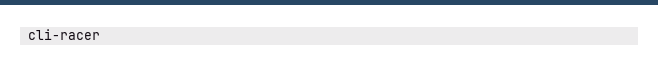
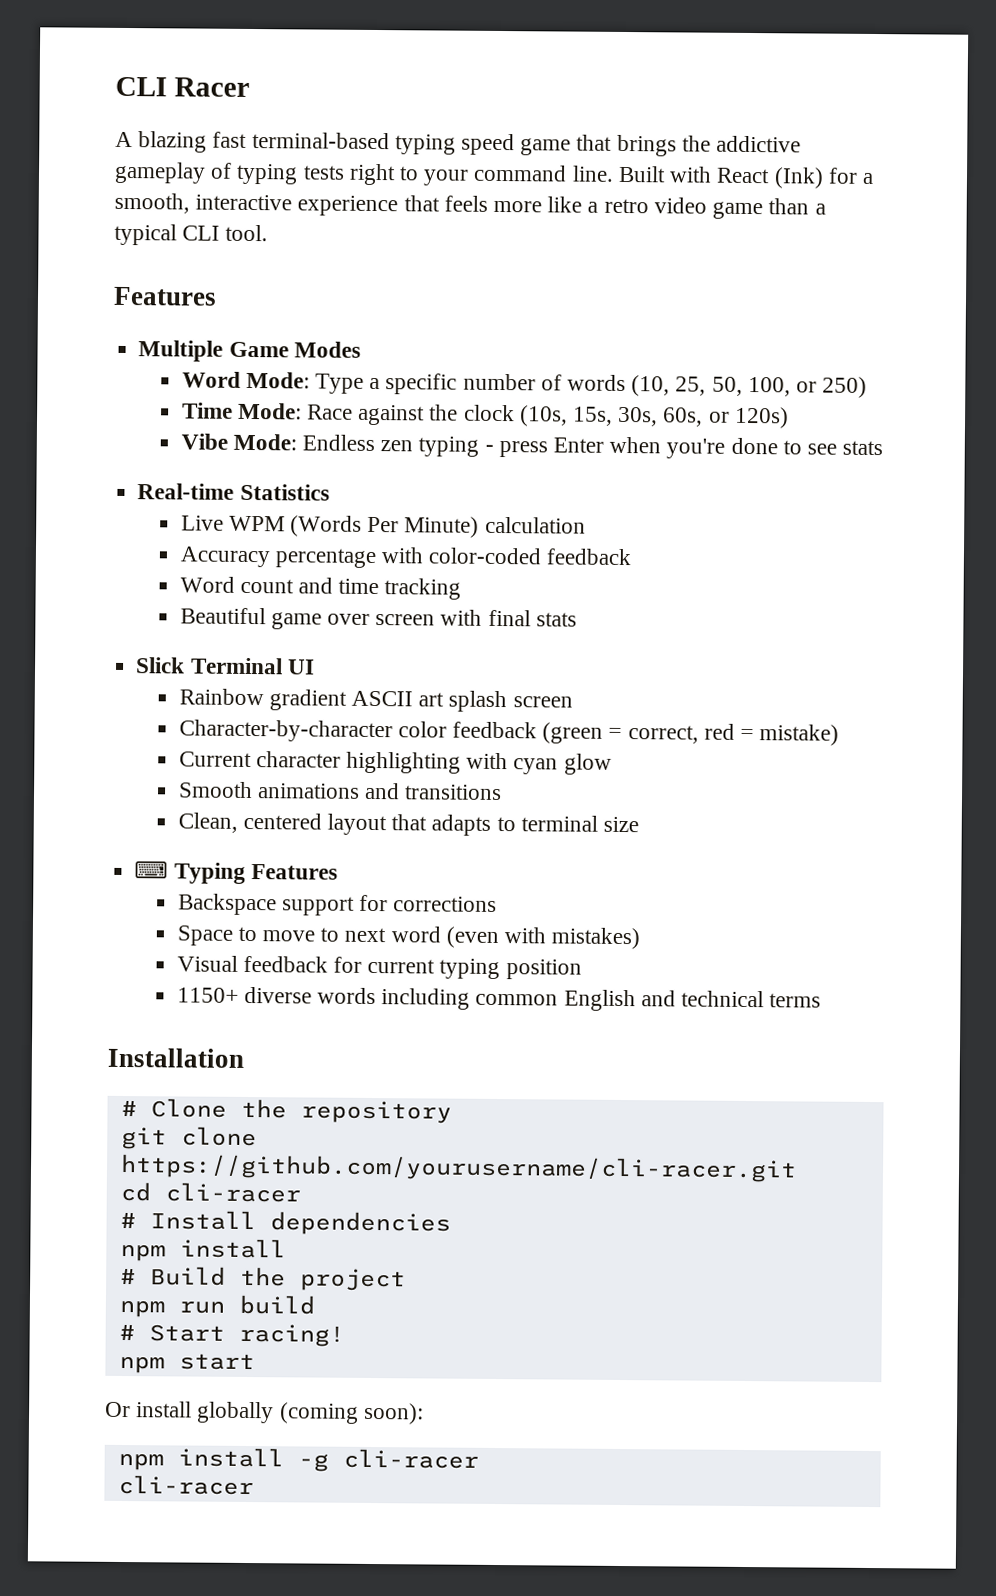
(28, 34) none -> [115,76,250,97] [115,131,802,157] [114,161,874,189] [114,192,826,220] [114,223,269,246] [113,286,217,306] [138,340,361,362] [181,371,868,398] [181,402,789,429] [180,433,884,459] [137,483,330,501] [180,515,586,538] [179,546,633,569] [179,576,462,600] [179,607,577,630] [135,657,315,675] [178,688,573,713] [178,719,840,746] [178,751,612,775] [177,781,503,801] [177,812,640,836] [134,861,338,884] [177,893,498,916] [176,925,641,950] [176,955,582,980] [176,986,822,1012] [107,1047,244,1068] [120,1098,452,1124] [120,1126,257,1150] [119,1153,797,1183] [119,1181,301,1203] [119,1210,451,1236] [119,1238,286,1262] [119,1266,406,1292] [118,1294,315,1318] [118,1323,345,1347] [118,1353,255,1374] [105,1401,424,1425] [117,1447,479,1472] CLI Racer // A blazing fast terminal-based typing speed game that brings the addictive gameplay of typing tests right to your command line. Built with React (Ink) for a smooth, interactive experience that feels more like a retro video game than a typical CLI tool. // Features // Multiple Game Modes // Word Mode: Type a specific number of words (10, 25, 50, 100, or 250) // Time Mode: Race against the clock (10s, 15s, 30s, 60s, or 120s) // Vibe Mode: Endless zen typing - press Enter when you're done to see stats // Real-time Statistics // Live WPM (Words Per Minute) calculation // Accuracy percentage with color-coded feedback // Word count and time tracking // Beautiful game over screen with final stats // Slick Terminal UI // Rainbow gradient ASCII art splash screen // Character-by-character color feedback (green = correct, red = mistake) // Current character highlighting with cyan glow // Smooth animations and transitions // Clean, centered layout that adapts to terminal size // ⌨ Typing Features // Backspace support for corrections // Space to move to next word (even with mistakes) // Visual feedback for current typing position // 1150+ diverse words including common English and technical terms // Installation // # Clone the repository // git clone https://github.com/yourusername/cli-racer.git // cd cli-racer // # Install dependencies // npm install // # Build the project // npm run build // # Start racing! // npm start // Or install globally (coming soon): // npm install -g cli-racer //

